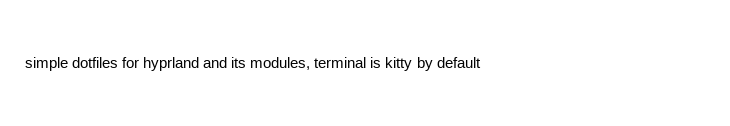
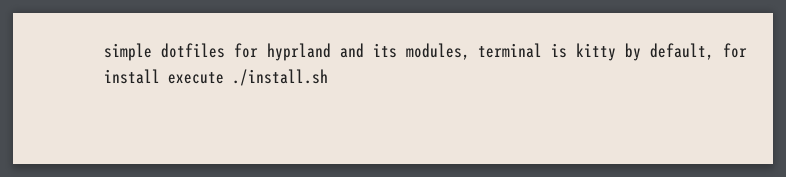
[436,57,481,68] default -> [650,43,747,60] [104,69,328,86] default, for install execute ./install.sh

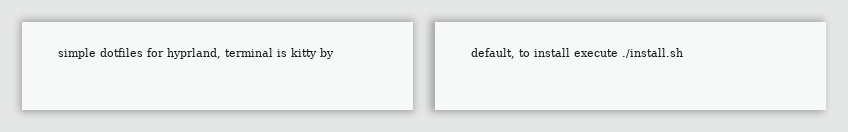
[266,43,470,61] hyprland and its modules, -> [167,48,221,59] hyprland,
[722,43,747,58] for -> [519,49,530,57] to

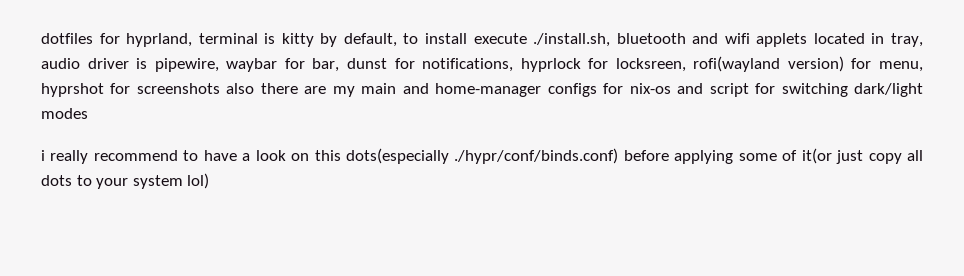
[58,48,96,59] simple -> (41, 38) none
[622,48,683,58] ./install.sh -> [533,33,923,47] [41,56,923,72] [41,83,923,97] [41,108,88,119] [41,148,924,164] [41,173,210,189] ./install.sh, bluetooth and wifi applets located in tray, audio driver is pipewire, waybar for bar, dunst for notifications, hyprlock for locksreen, rofi(wayland version) for menu, hyprshot for screenshots also there are my main and home-manager configs for nix-os and script for switching dark/light modes // i really recommend to have a look on this dots(especially ./hypr/conf/binds.conf) before applying some of it(or just copy all dots to your system lol)

